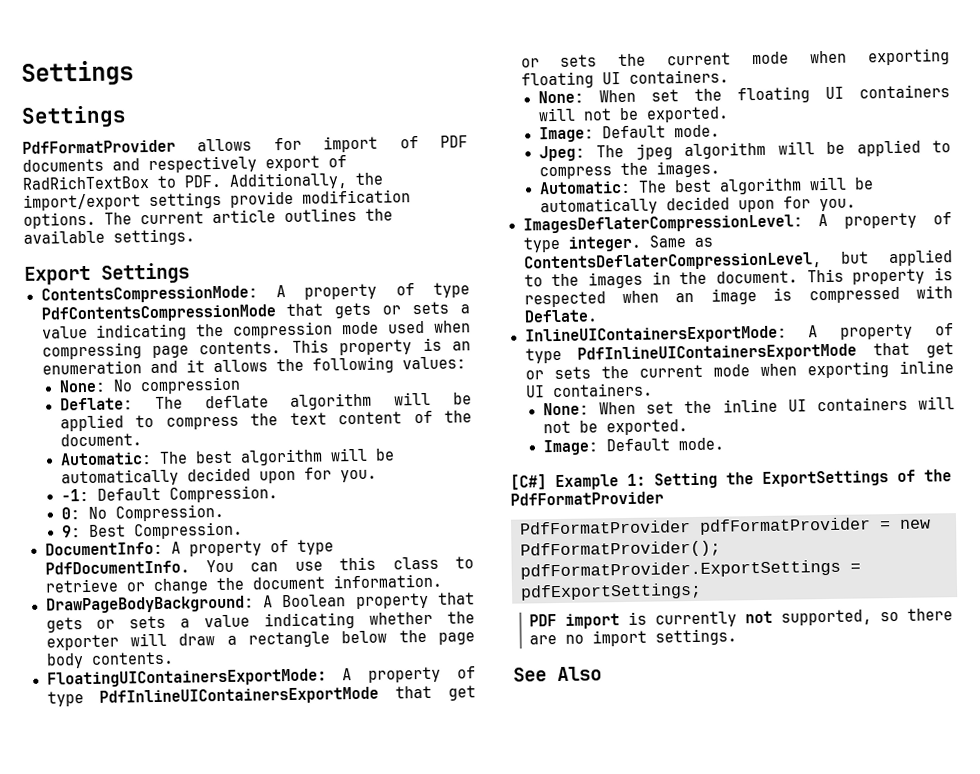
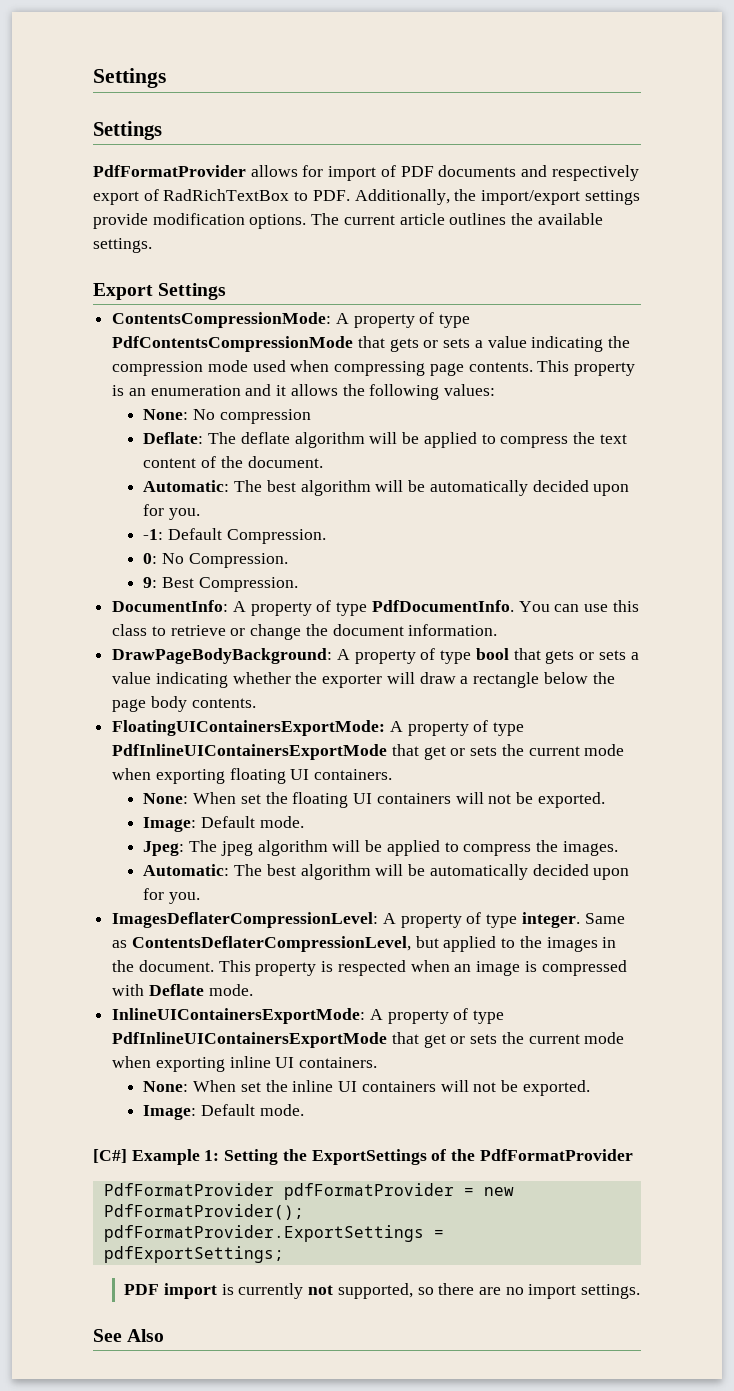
[282,592,429,610] Boolean property -> [354,648,509,664] property of type bool
[523,309,598,323] Deflate. -> [148,984,253,996] Deflate mode.

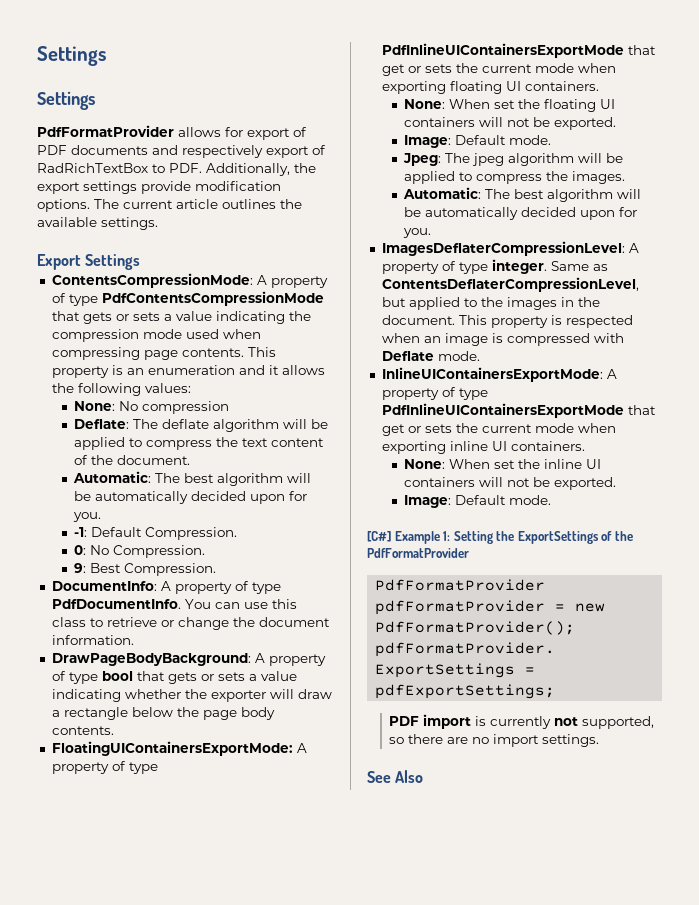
[328,166,377,181] import -> [247,128,290,140] export
[481,190,581,205] import/export -> [37,182,80,194] export

